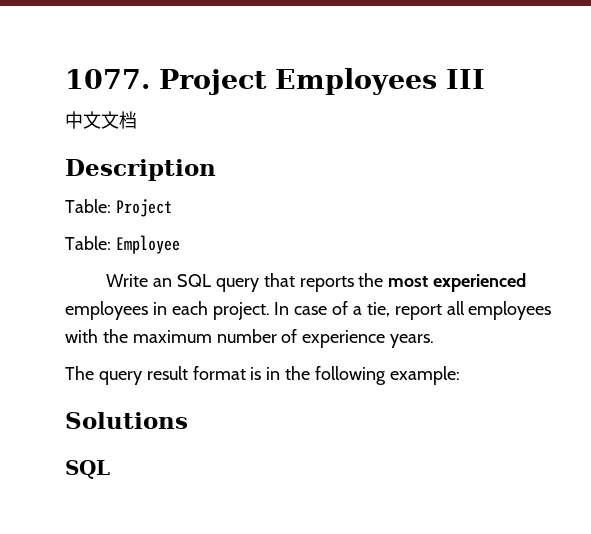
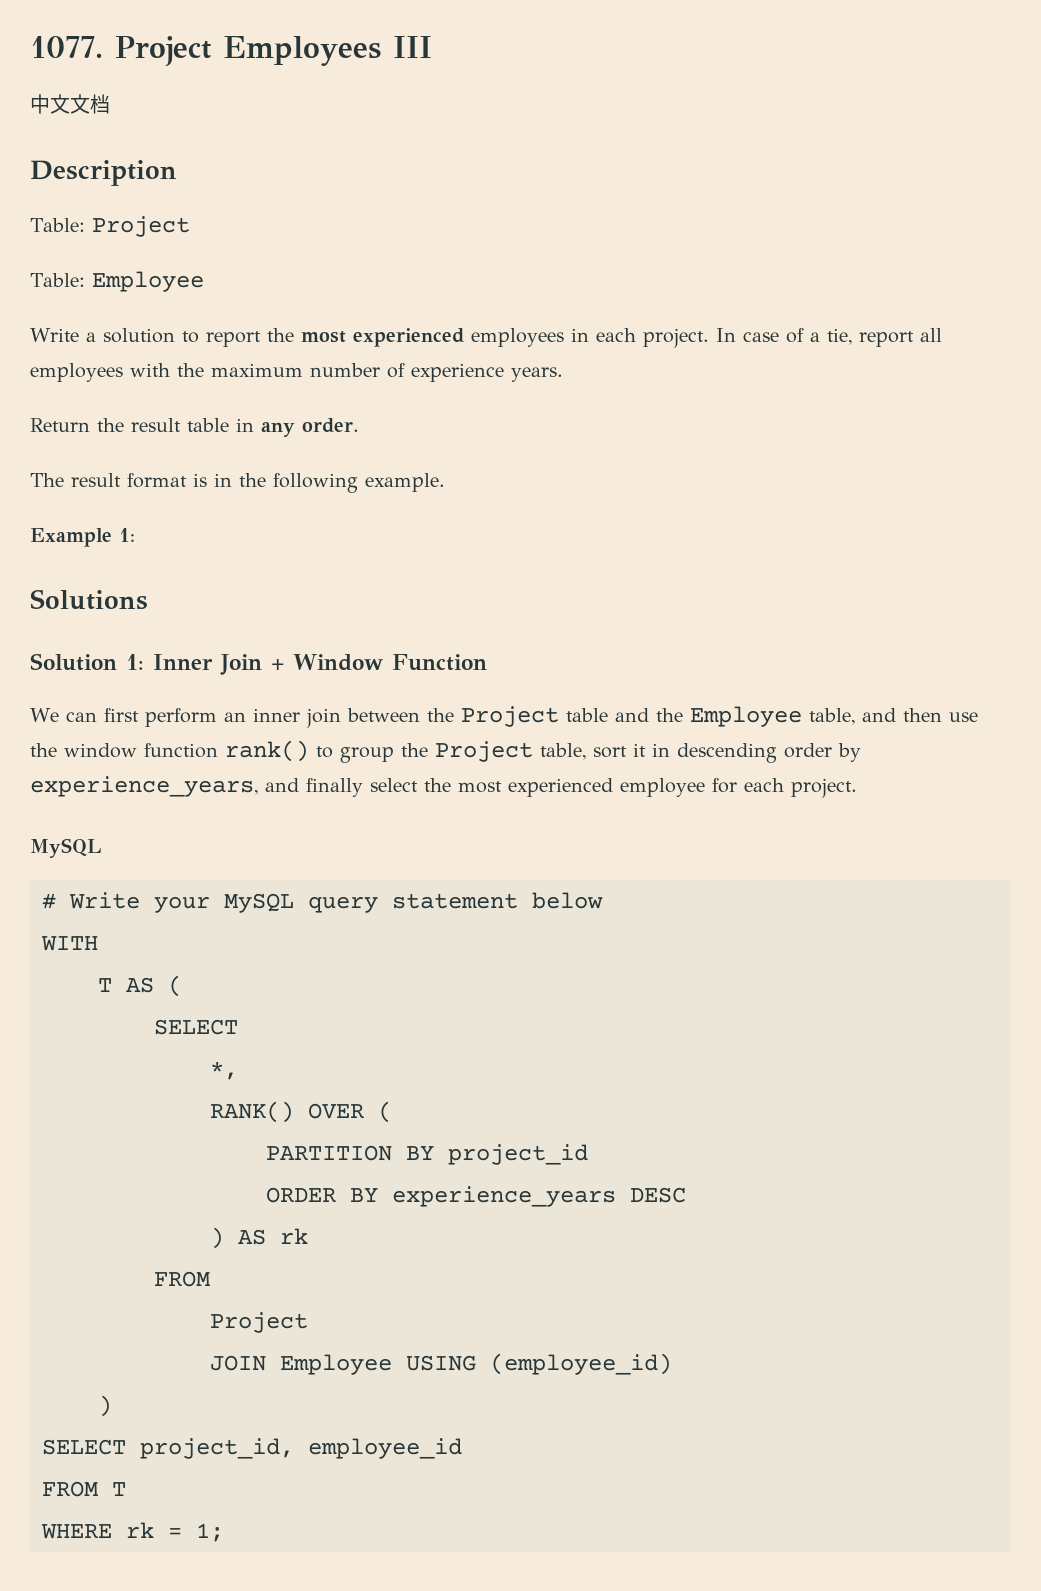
[153,273,354,292] an SQL query that reports -> [85,328,261,347] a solution to report
(435, 341) none -> [30,418,359,437] // Return the result table in any order.
[98,371,142,385] query -> (64, 480) none
[389,366,460,385] [65,412,188,429] [65,460,110,479] example: // Solutions // SQL -> [365,473,445,492] [30,528,135,547] [30,589,148,610] [30,653,487,675] [30,706,978,728] [30,740,861,763] [30,776,857,798] [30,838,102,858] [42,892,603,913] [41,936,98,951] [98,975,182,997] [154,1019,238,1035] [210,1061,238,1080] [210,1101,392,1123] [266,1144,588,1165] [266,1186,686,1207] [210,1227,308,1249] [154,1271,211,1287] [210,1312,308,1333] [210,1353,672,1375] [98,1395,112,1417] [42,1438,462,1459] [42,1481,126,1497] [41,1522,224,1542] example. // Example 1: // Solutions // Solution 1: Inner Join + Window Function // We can first perform an inner join between the Project table and the Employee table, and then use the window function rank() to group the Project table, sort it in descending order by experience_years, and finally select the most experienced employee for each project. // MySQL // # Write your MySQL query statement below // WITH // T AS ( // SELECT // *, // RANK() OVER ( // PARTITION BY project_id // ORDER BY experience_years DESC // ) AS rk // FROM // Project // JOIN Employee USING (employee_id) // ) // SELECT project_id, employee_id // FROM T // WHERE rk = 1;

